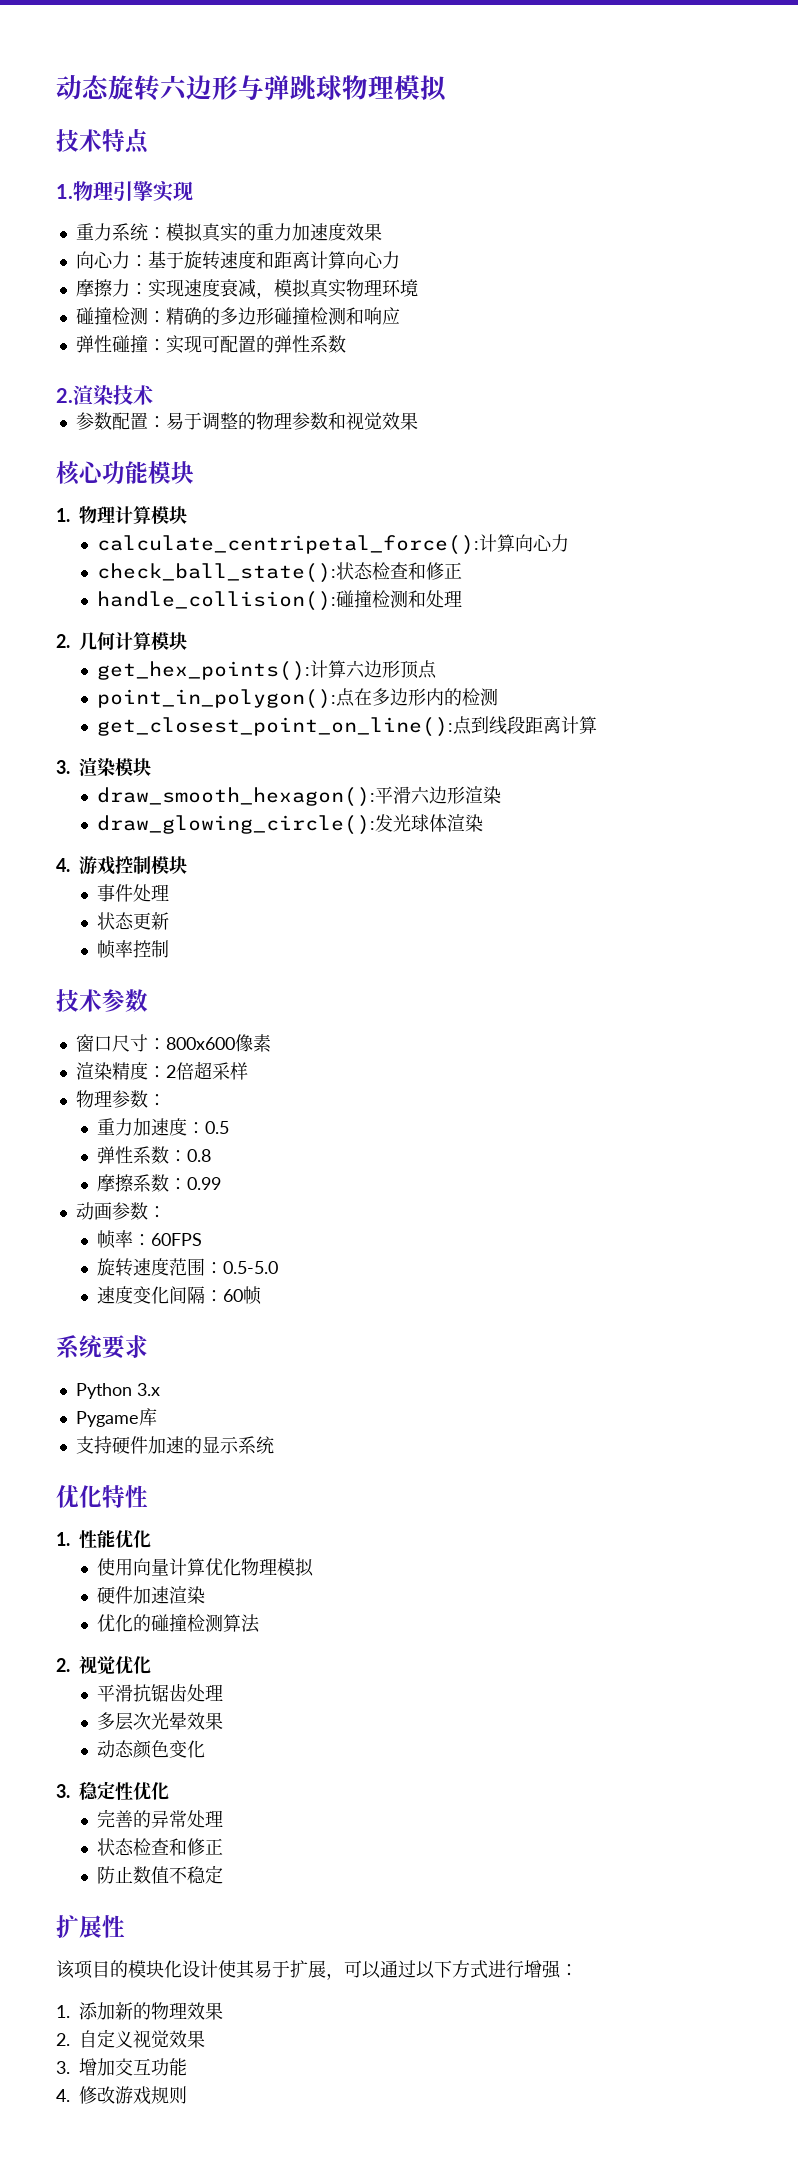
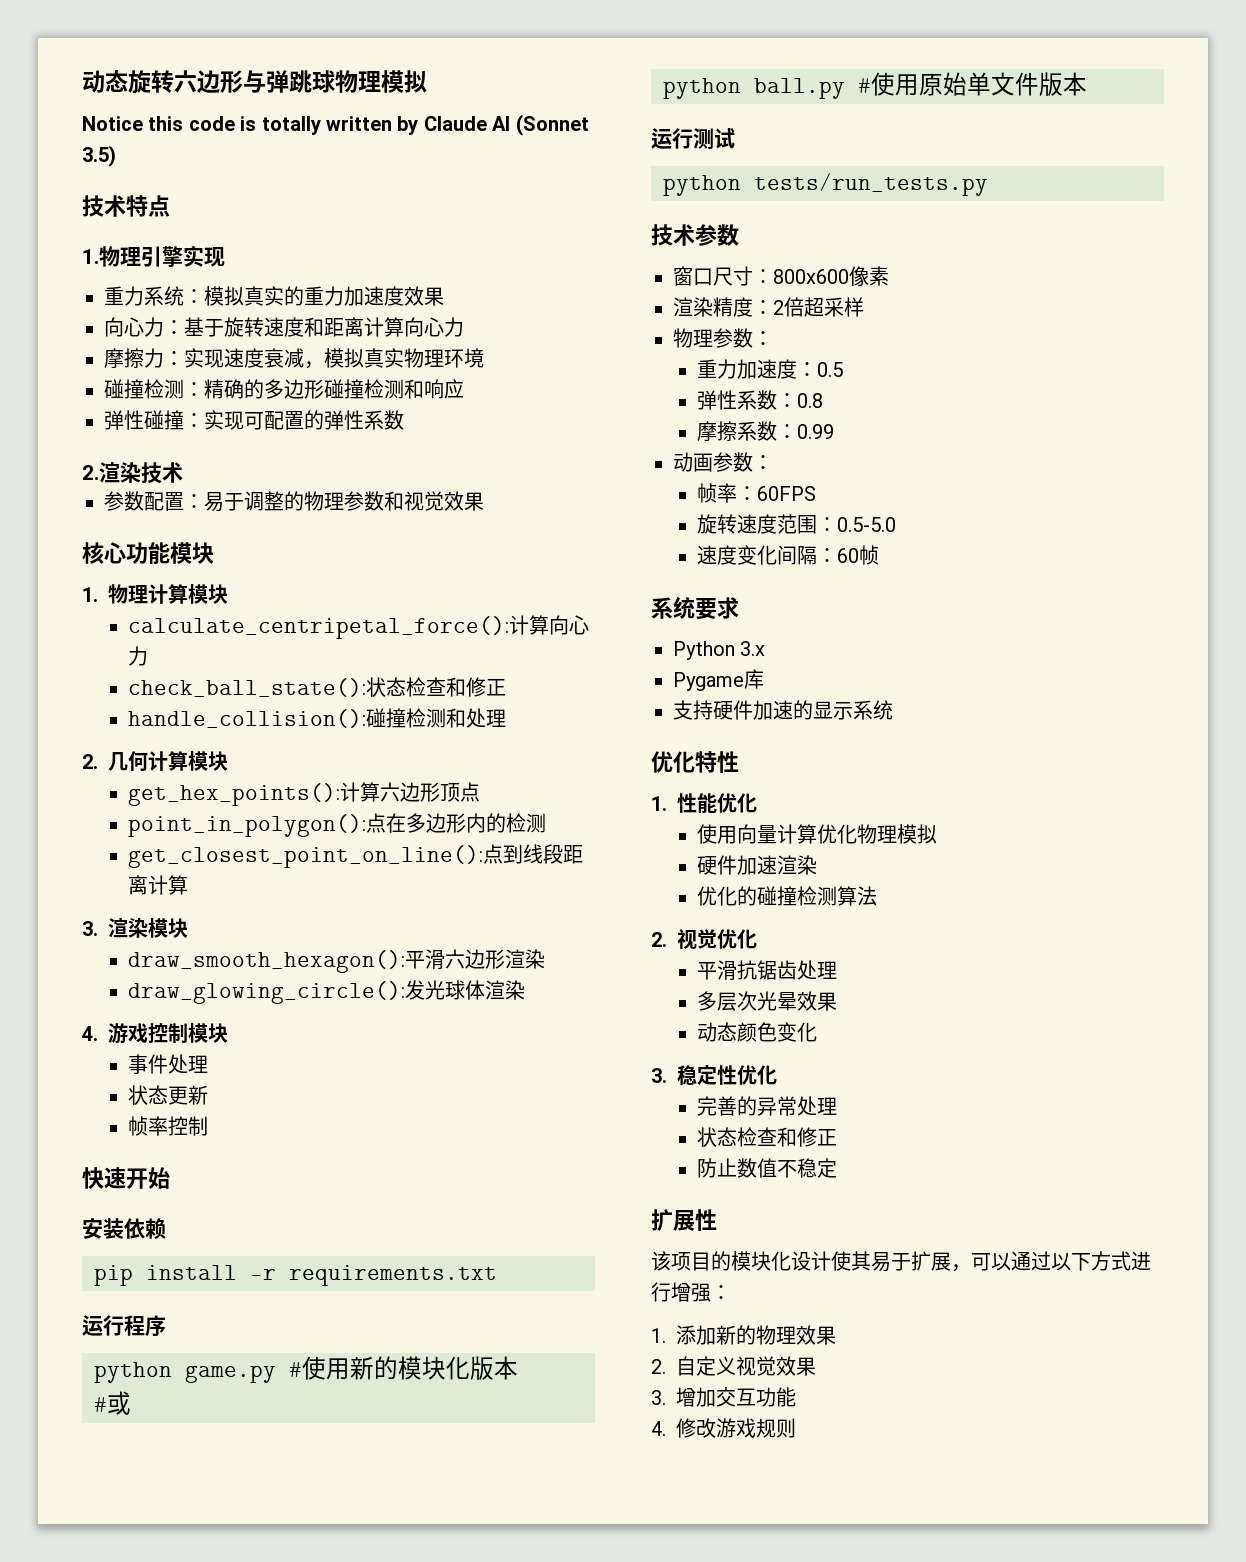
(447, 88) none -> [82,114,589,136] [82,145,116,167] // Notice this code is totally written by Claude AI (Sonnet 3.5)
(170, 949) none -> [82,1167,170,1189] [82,1218,166,1239] [94,1265,497,1286] [82,1315,166,1337] [94,1356,518,1383] [94,1391,131,1415] [663,72,1087,99] [651,128,735,149] [663,173,988,196] // 快速开始 // 安装依赖 // pip install -r requirements.txt // 运行程序 // python game.py #使用新的模块化版本 // #或 // python ball.py #使用原始单文件版本 // 运行测试 // python tests/run_tests.py

